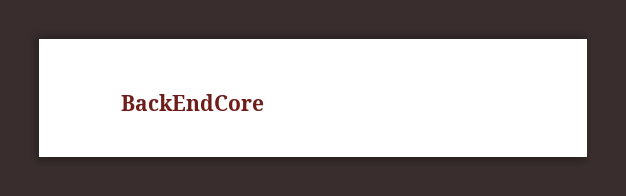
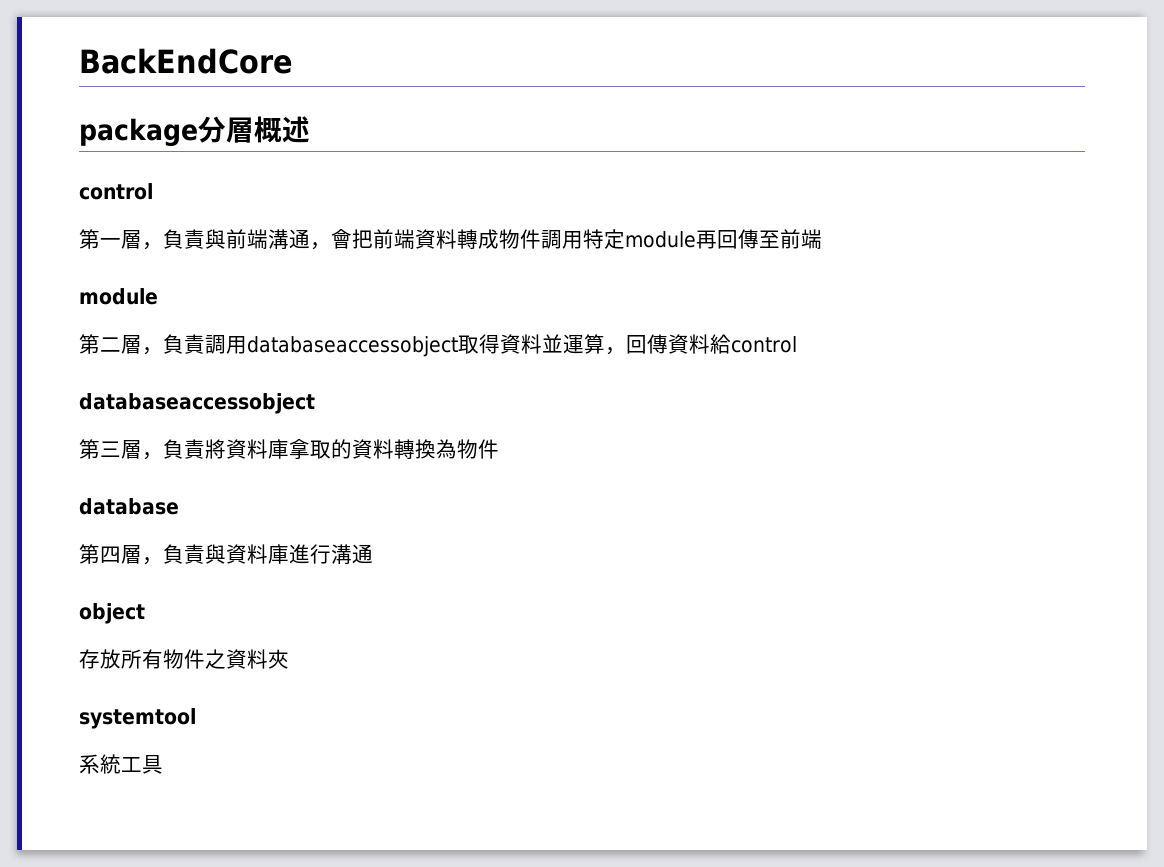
(264, 102) none -> [79,116,310,147] [79,183,153,200] [79,229,822,250] [79,288,158,305] [79,334,797,357] [79,393,315,414] [79,439,499,460] [79,498,179,515] [79,544,373,565] [79,603,145,624] [79,649,289,669] [79,708,196,729] [79,754,163,774] // package分層概述 // control // 第一層，負責與前端溝通，會把前端資料轉成物件調用特定module再回傳至前端 // module // 第二層，負責調用databaseaccessobject取得資料並運算，回傳資料給control // databaseaccessobject // 第三層，負責將資料庫拿取的資料轉換為物件 // database // 第四層，負責與資料庫進行溝通 // object // 存放所有物件之資料夾 // systemtool // 系統工具

